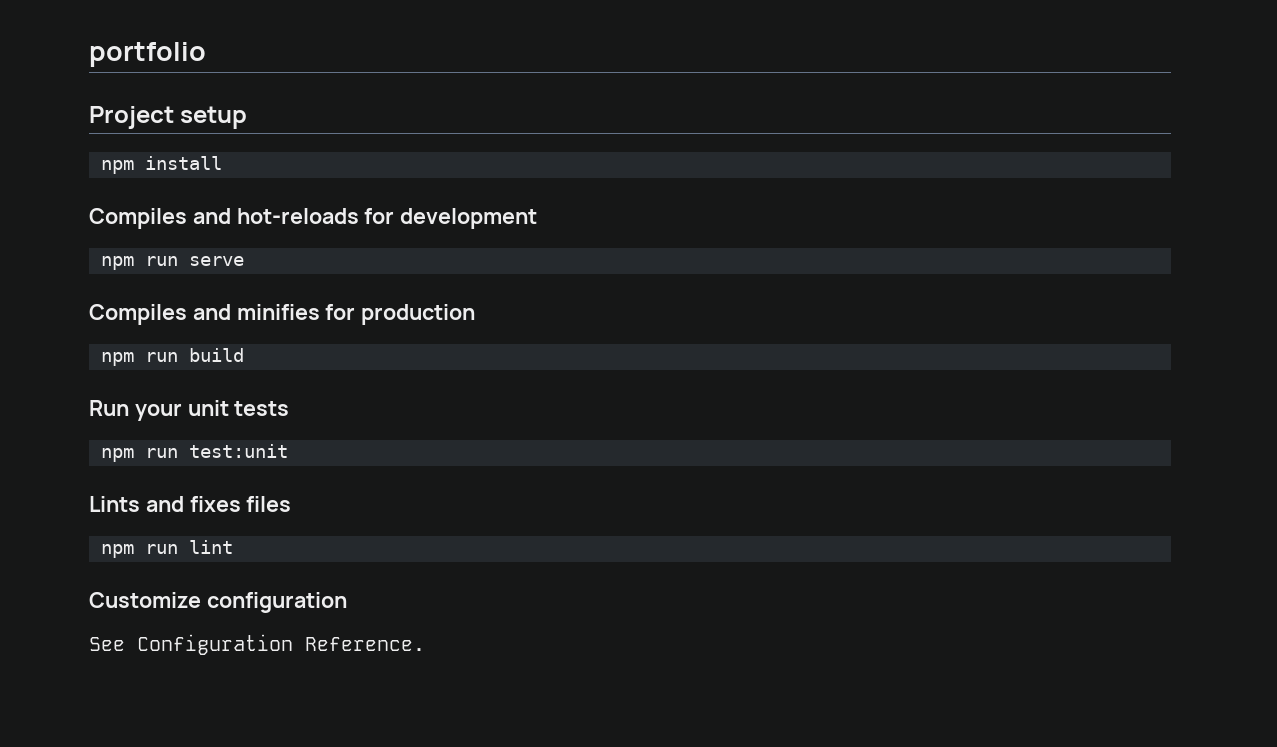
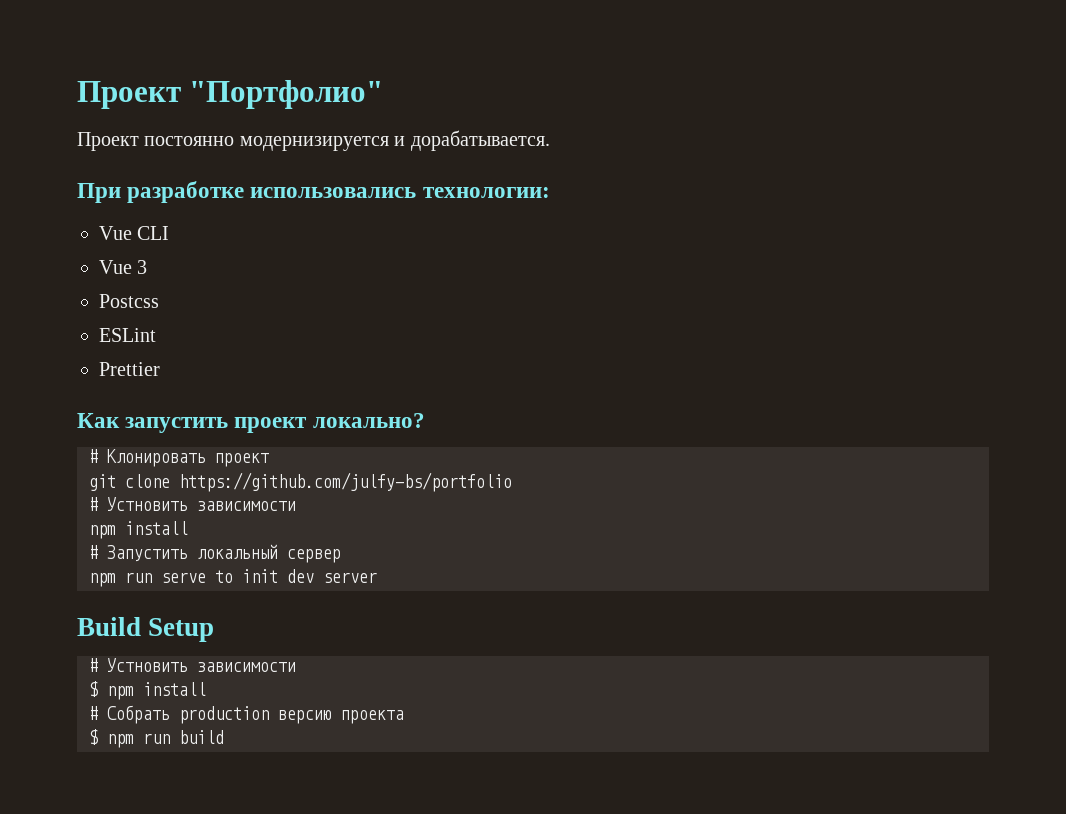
[89,42,206,67] [89,106,248,129] [101,156,222,174] [89,208,538,229] [101,256,244,270] [89,304,476,325] [101,348,244,366] [89,400,290,421] [101,444,288,462] [89,496,292,512] [101,540,233,558] [89,592,347,613] [89,634,425,655] portfolio // Project setup // npm install // Compiles and hot-reloads for development // npm run serve // Compiles and minifies for production // npm run build // Run your unit tests // npm run test:unit // Lints and fixes files // npm run lint // Customize configuration // See Configuration Reference. -> [77,80,384,109] [77,130,550,151] [77,181,550,203] [99,226,170,240] [99,260,148,274] [99,294,159,308] [99,328,156,342] [99,362,160,376] [77,413,425,433] [89,449,269,467] [89,472,512,492] [89,497,296,511] [89,521,188,539] [89,544,341,563] [89,569,377,587] [77,617,215,642] [89,658,296,672] [89,681,206,700] [89,705,404,724] [89,729,224,748] Проект "Портфолио" // Проект постоянно модернизируется и дорабатывается. // При разработке использовались технологии: // Vue CLI // Vue 3 // Postcss // ESLint // Prettier // Как запустить проект локально? // # Клонировать проект // git clone https://github.com/julfy-bs/portfolio // # Устновить зависимости // npm install // # Запустить локальный сервер // npm run serve to init dev server // Build Setup // # Устновить зависимости // $ npm install // # Собрать production версию проекта // $ npm run build

